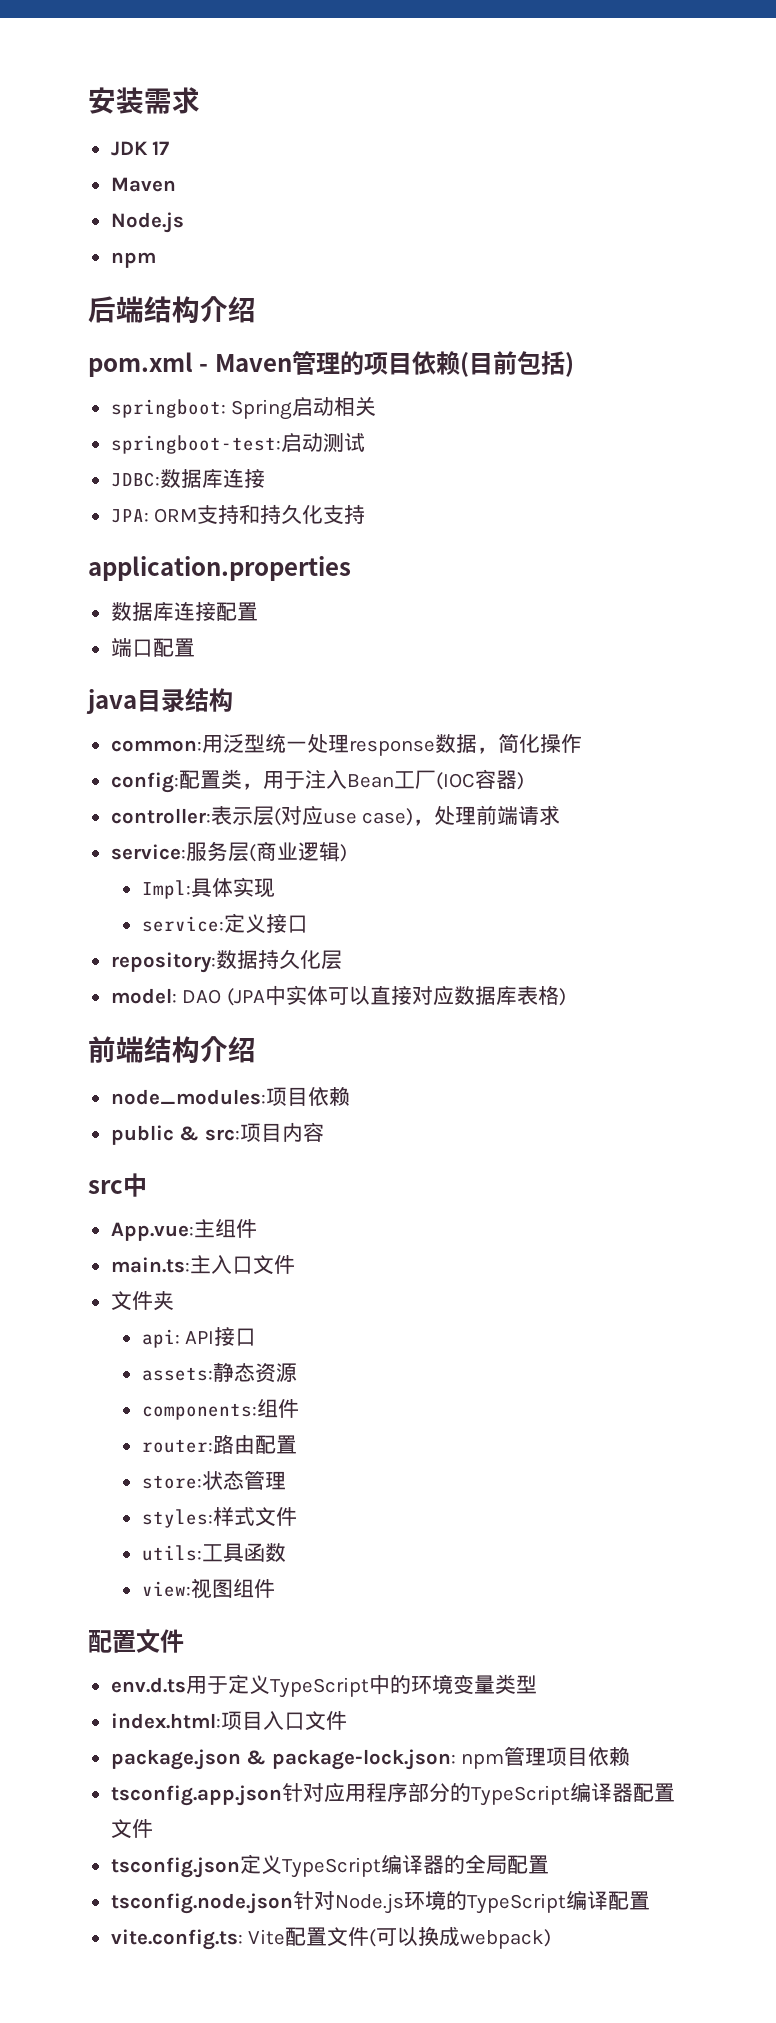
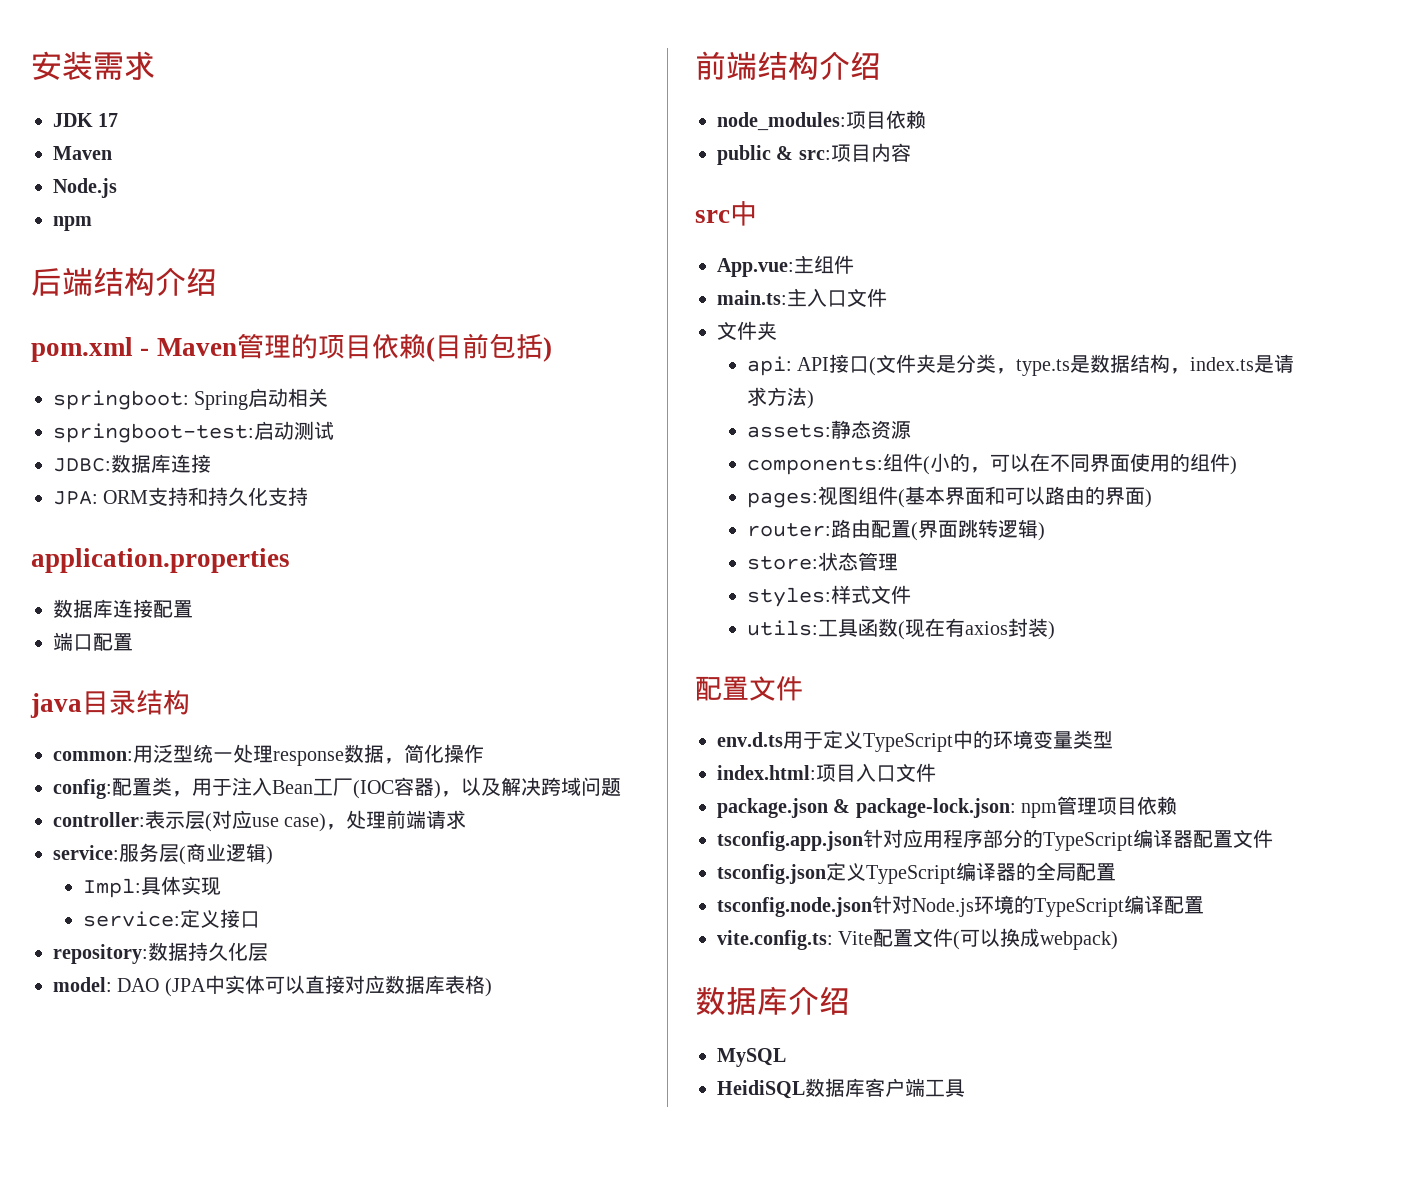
(524, 781) none -> [441,777,621,797] ，以及解决跨域问题
(257, 1337) none -> [869,354,1295,376] [746,387,814,409] (文件夹是分类，type.ts是数据结构，index.ts是请求方法)
[141,1434,297,1454] // router:路由配置 -> [922,453,1237,475] [746,486,1152,508] [746,519,1045,541] (小的，可以在不同界面使用的组件) // pages:视图组件(基本界面和可以路由的界面) // router:路由配置(界面跳转逻辑)
[141,1578,275,1599] // view:视图组件 -> [897,618,1055,640] (现在有axios封装)
(552, 1939) none -> [695,986,850,1015] [717,1048,786,1067] [717,1078,965,1099] // 数据库介绍 // MySQL // HeidiSQL数据库客户端工具

